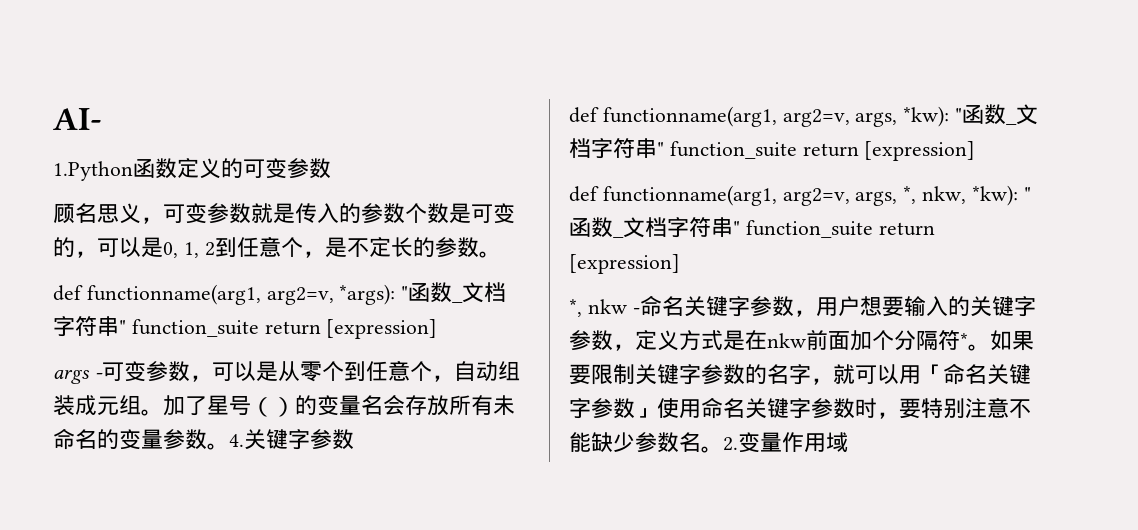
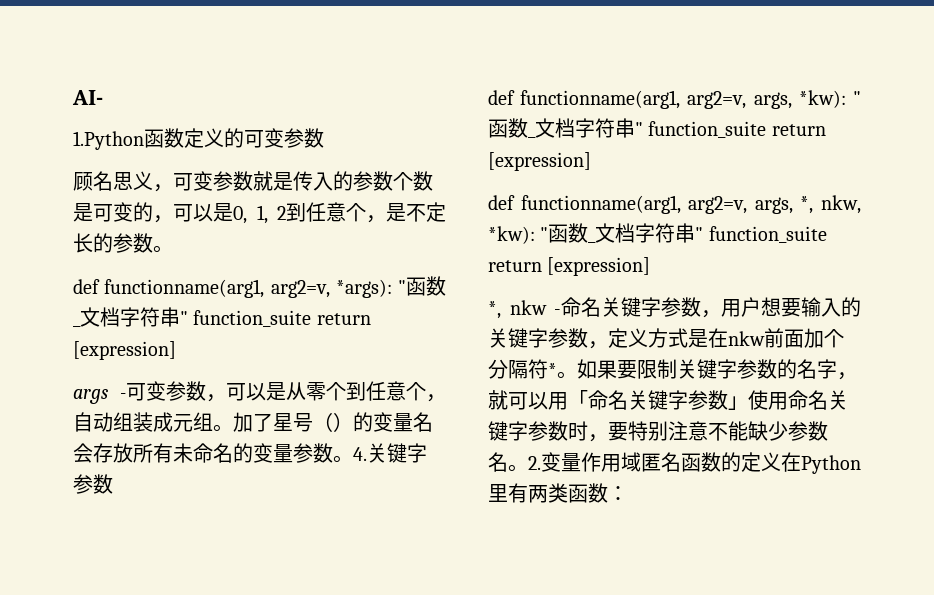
(848, 442) none -> [641,452,861,474] [488,483,628,503] 匿名函数的定义在Python里有两类函数：

